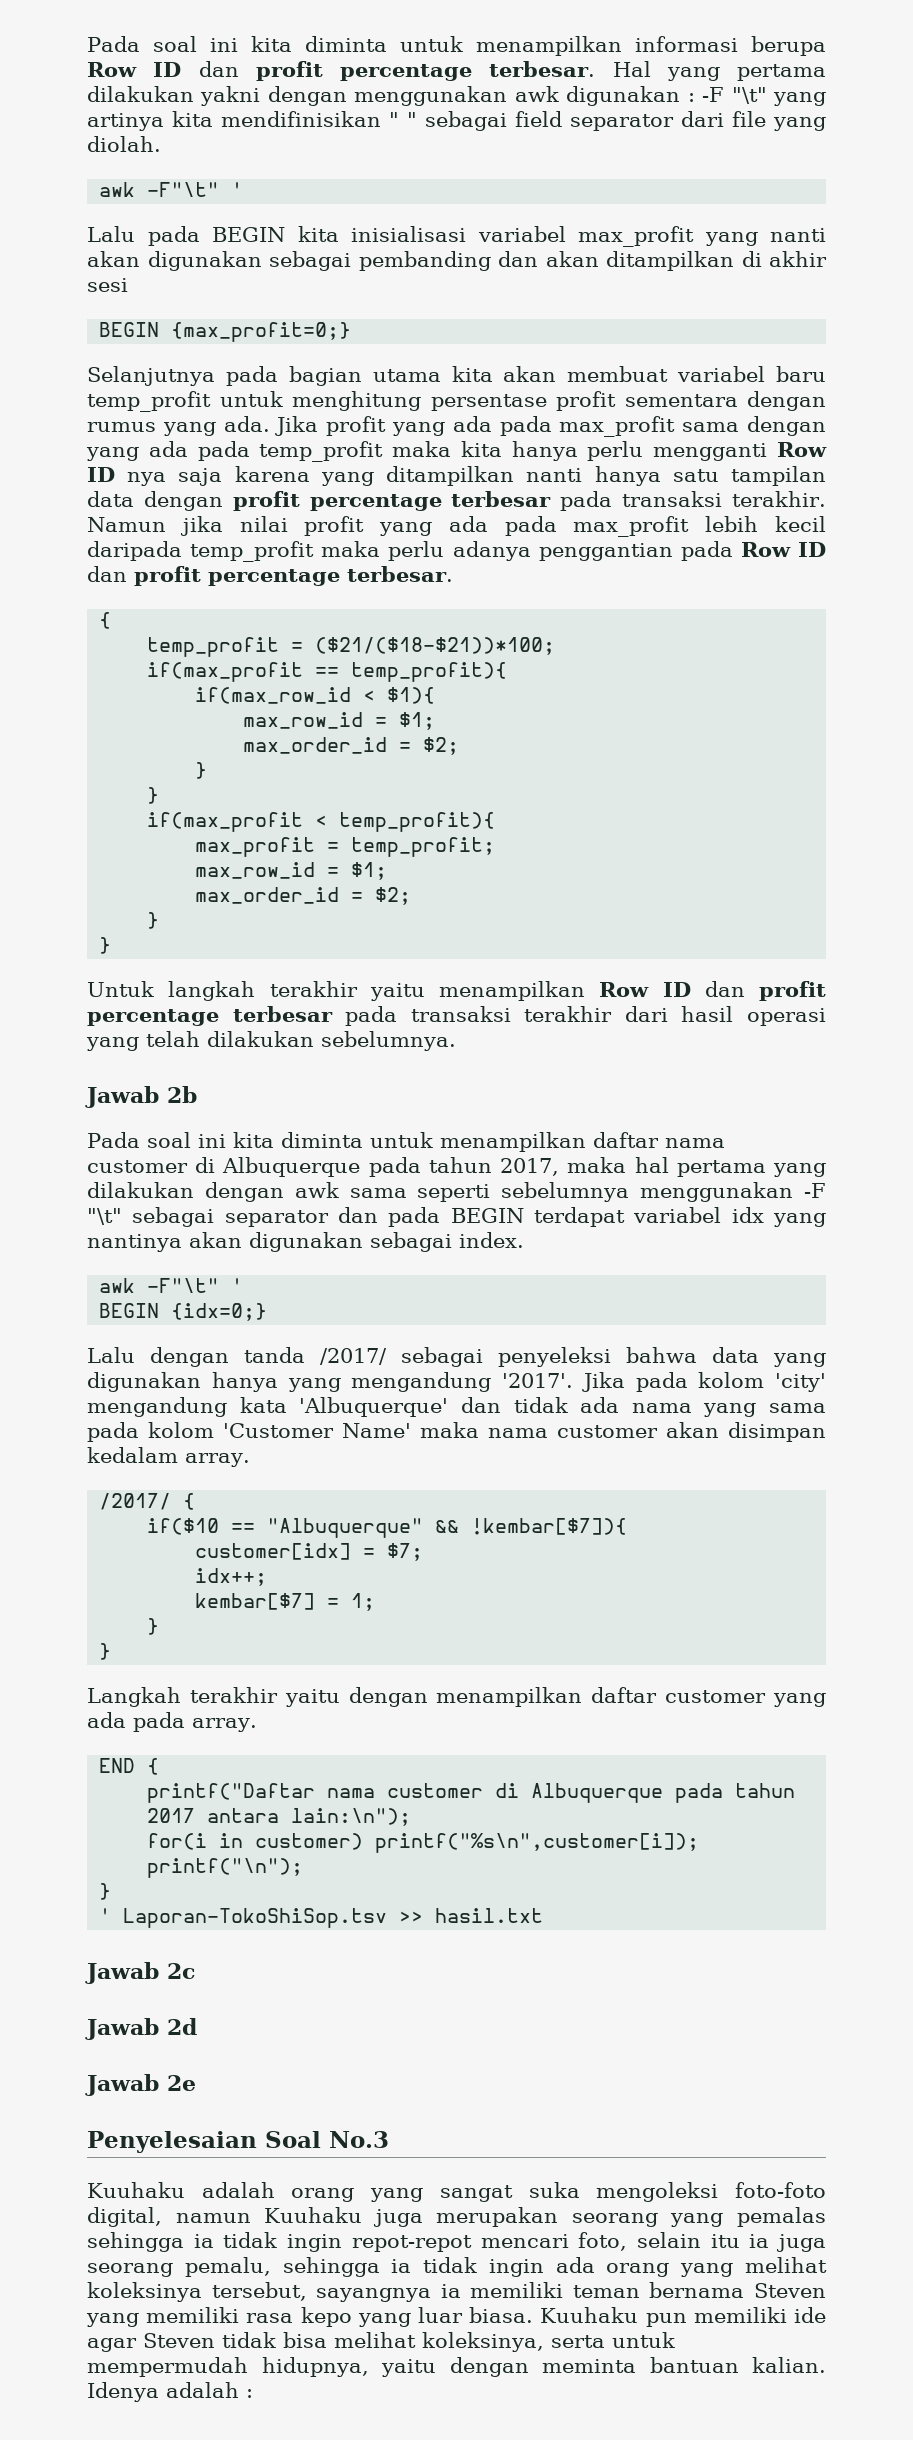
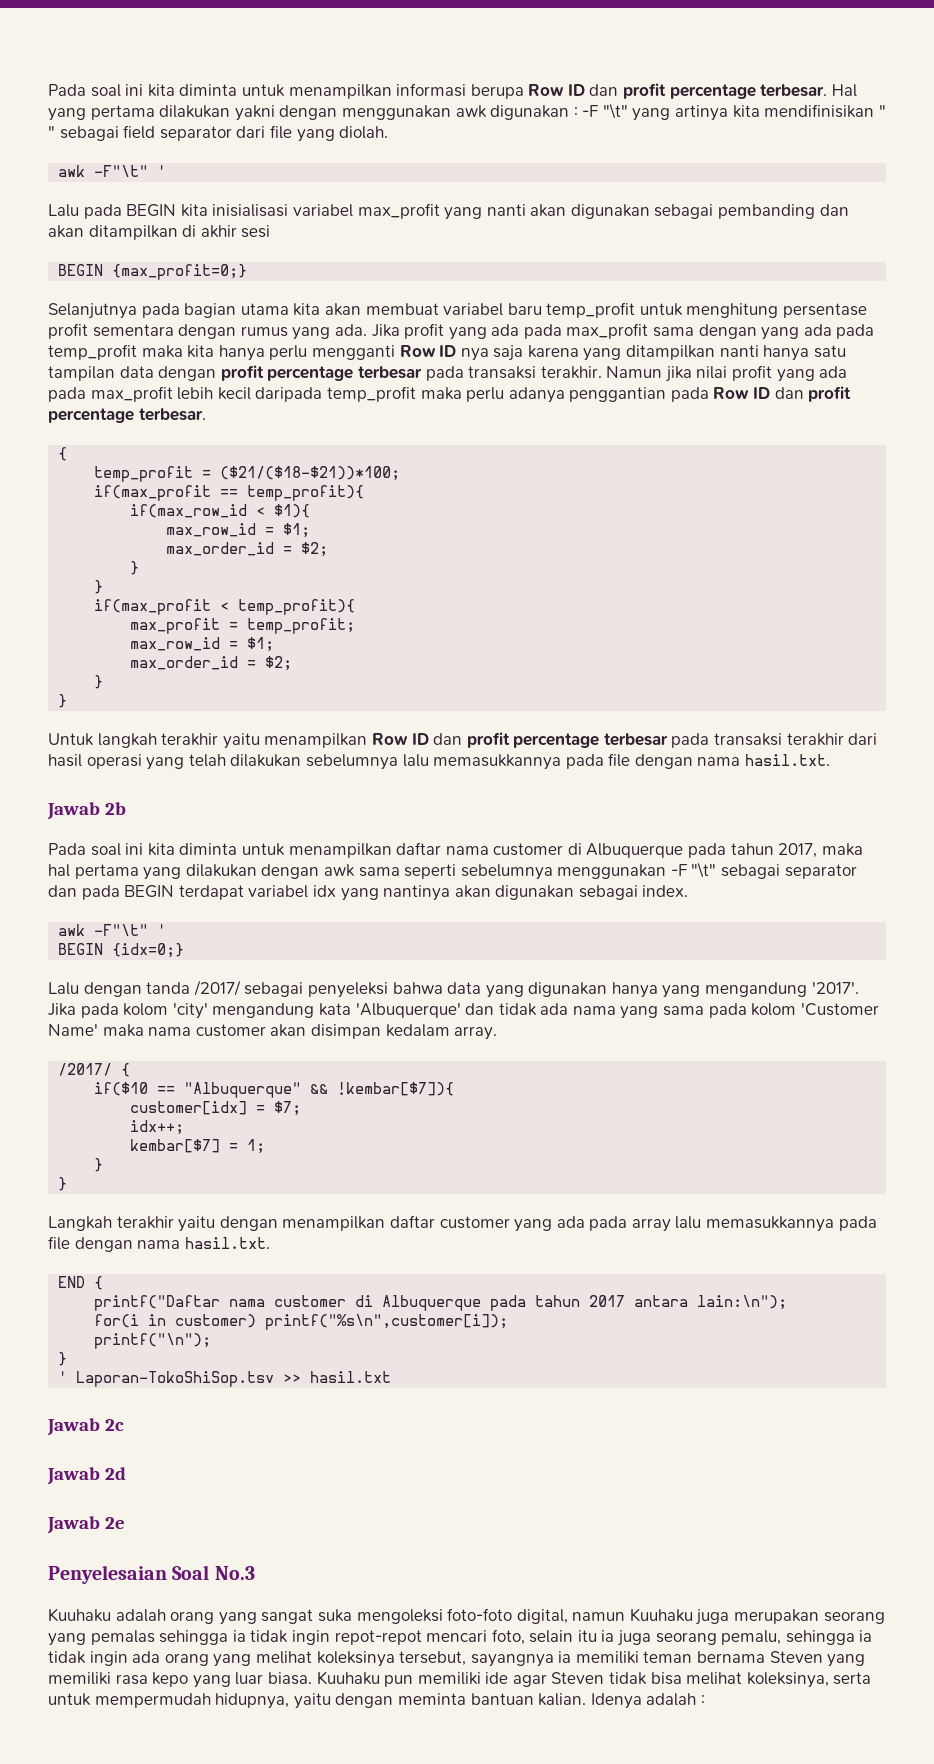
[321,1031,456,1051] sebelumnya. -> [305,753,831,770] sebelumnya lalu memasukkannya pada file dengan nama hasil.txt.
[192,1718,257,1732] array. -> [631,1216,877,1232] [48,1236,270,1252] array lalu memasukkannya pada file dengan nama hasil.txt.

